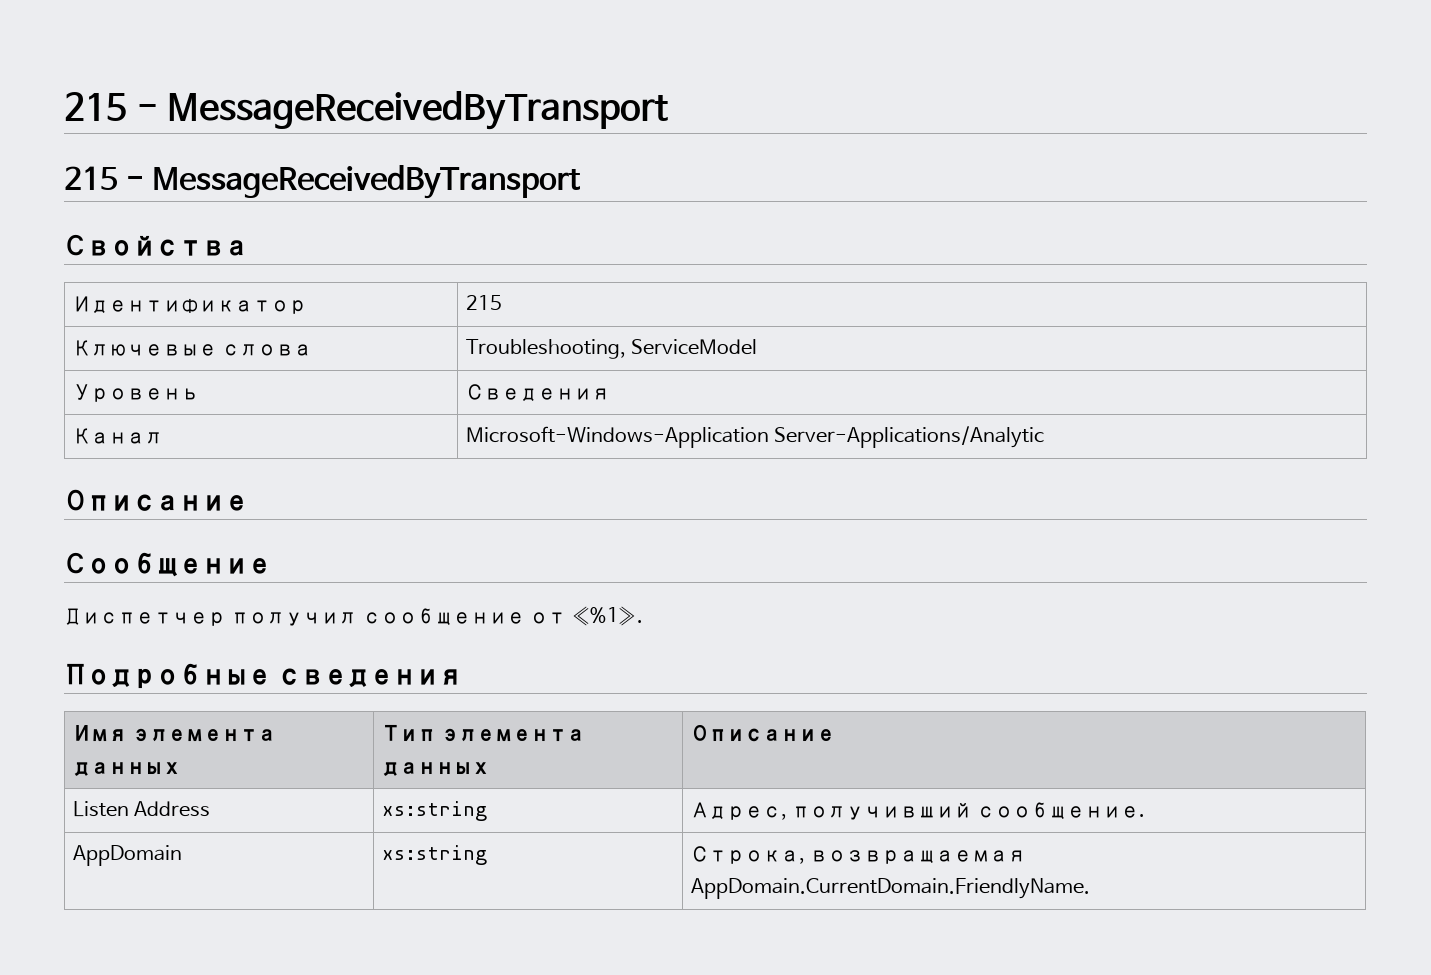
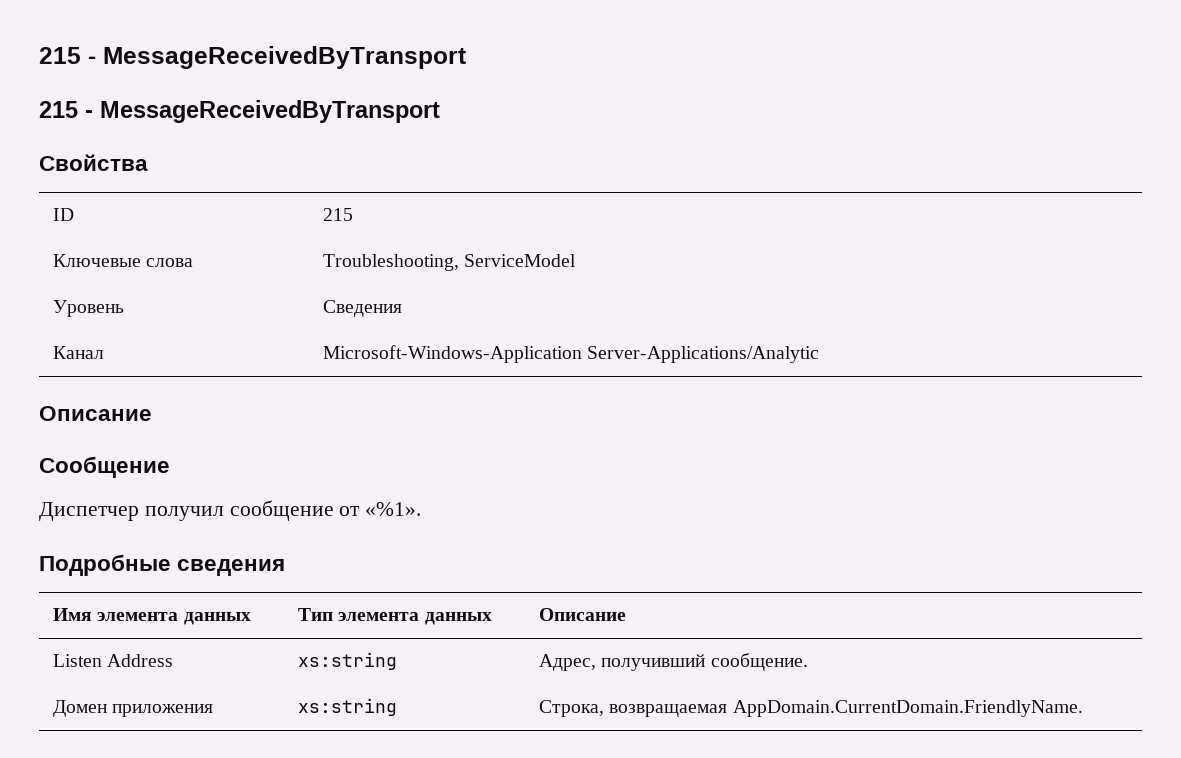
[72,296,307,314] Идентификатор -> [53,208,75,221] ID
[72,845,182,866] AppDomain -> [53,700,214,717] Домен приложения

